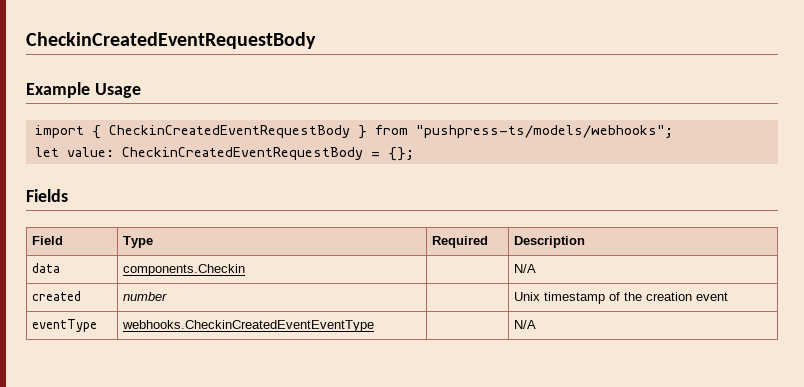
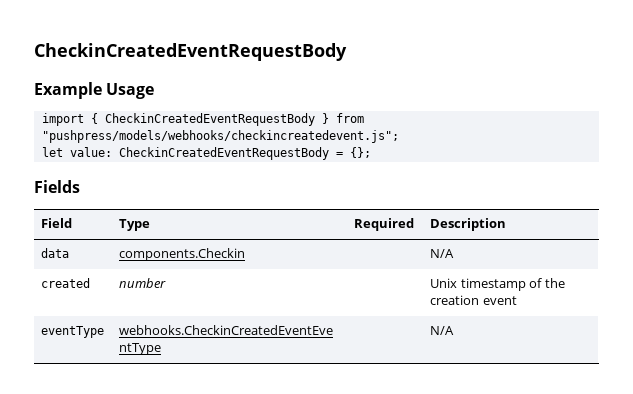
[415,125,673,138] "pushpress-ts/models/webhooks"; -> [41,130,399,143] "pushpress/models/webhooks/checkincreatedevent.js";

